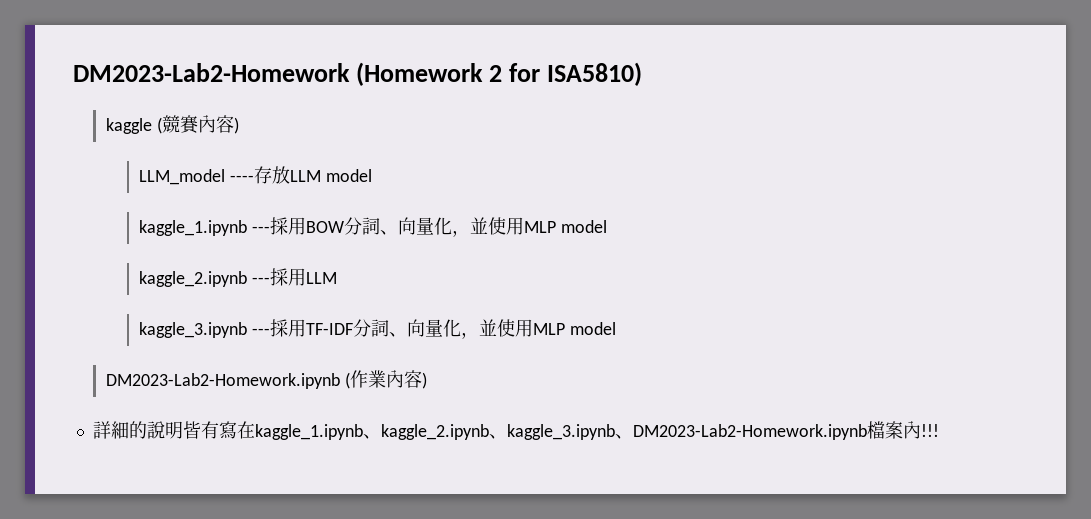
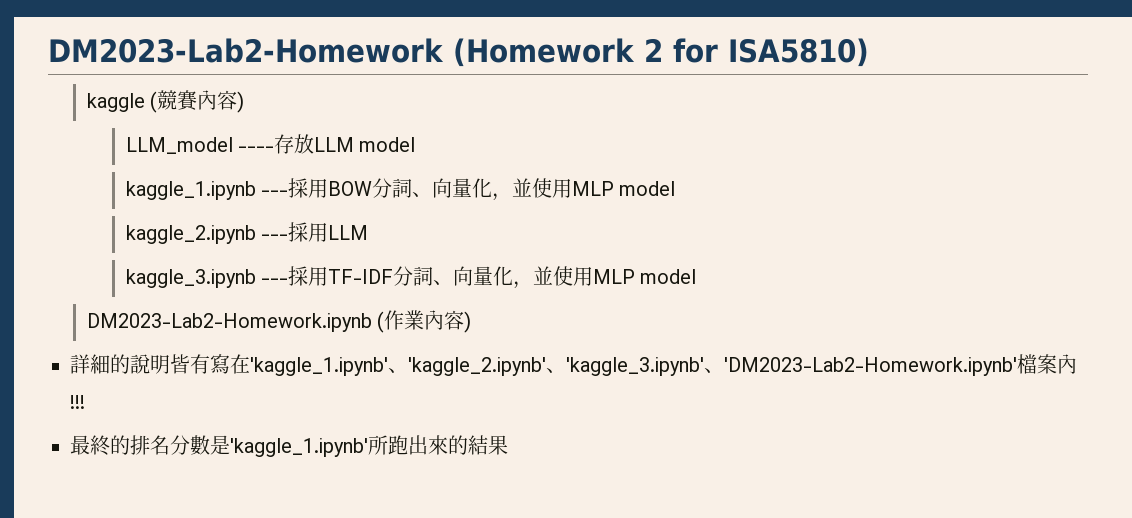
[254,421,939,440] kaggle_1.ipynb、kaggle_2.ipynb、kaggle_3.ipynb、DM2023-Lab2-Homework.ipynb檔案內!!! -> [250,354,1077,376] [70,395,85,409] [70,435,508,457] 'kaggle_1.ipynb'、'kaggle_2.ipynb'、'kaggle_3.ipynb'、'DM2023-Lab2-Homework.ipynb'檔案內!!! // 最終的排名分數是'kaggle_1.ipynb'所跑出來的結果

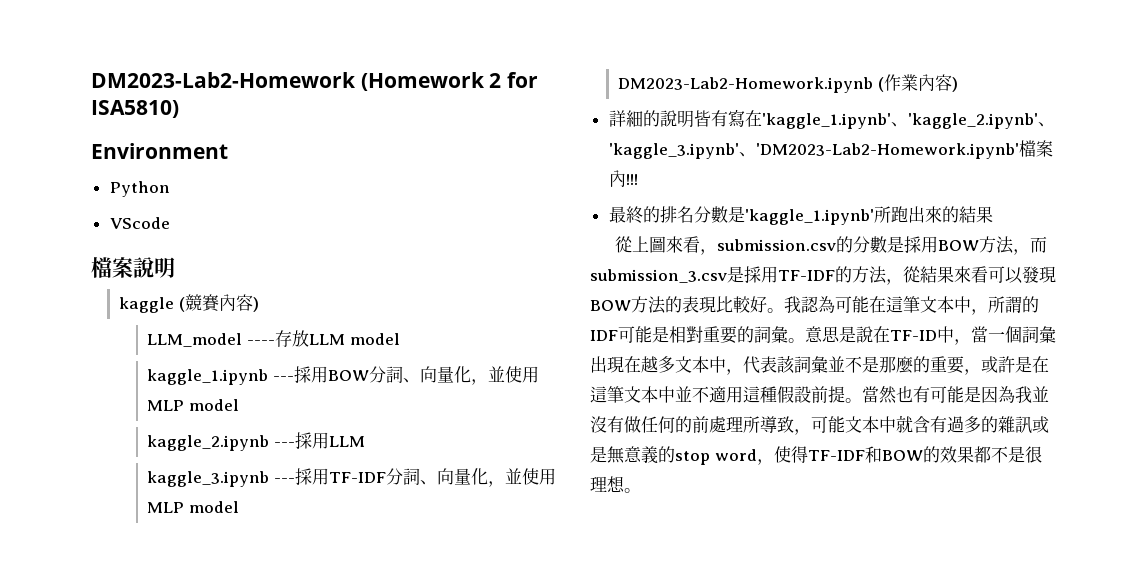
(869, 52) none -> [91,143,228,159] [109,181,170,197] [109,217,170,229] [91,257,175,278] // Environment // Python // VScode // 檔案說明
(508, 445) none -> [614,236,1047,255] [590,266,1056,285] [590,296,1039,315] [590,326,1056,345] [590,356,1049,375] [590,386,1049,404] [590,415,1049,435] [590,446,1042,465] [590,476,641,493] // 從上圖來看，submission.csv的分數是採用BOW方法，而submission_3.csv是採用TF-IDF的方法，從結果來看可以發現BOW方法的表現比較好。我認為可能在這筆文本中，所謂的IDF可能是相對重要的詞彙。意思是說在TF-ID中，當一個詞彙出現在越多文本中，代表該詞彙並不是那麼的重要，或許是在這筆文本中並不適用這種假設前提。當然也有可能是因為我並沒有做任何的前處理所導致，可能文本中就含有過多的雜訊或是無意義的stop word，使得TF-IDF和BOW的效果都不是很理想。

